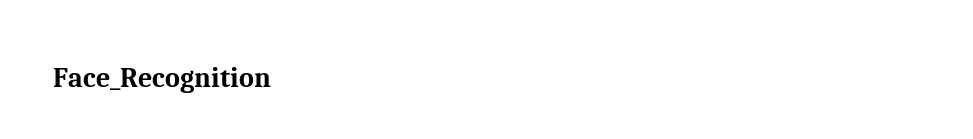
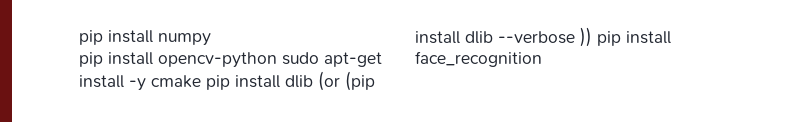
[53,67,271,93] Face_Recognition -> [79,30,211,46] [79,52,382,68] [79,71,375,91] [415,27,671,47] [415,51,542,67] pip install numpy // pip install opencv-python sudo apt-get install -y cmake pip install dlib (or (pip install dlib --verbose )) pip install face_recognition

